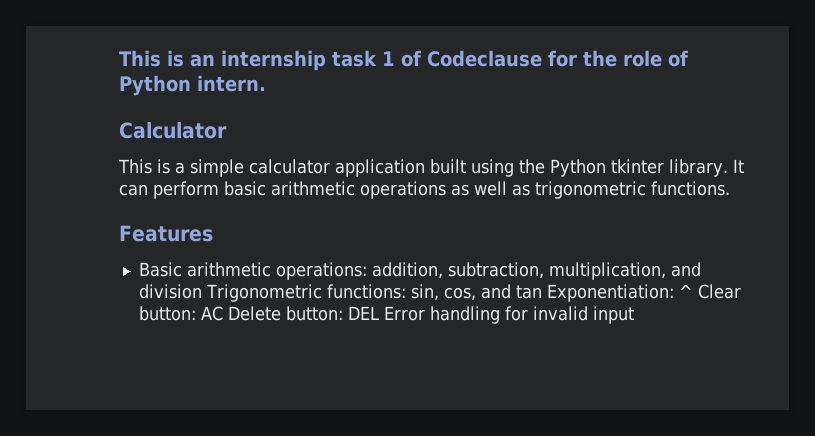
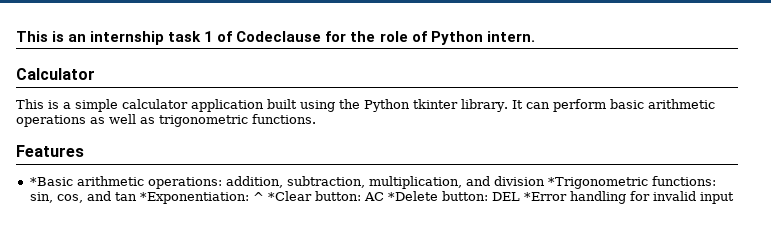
[138,262,182,277] Basic -> [29,177,73,186] *Basic
[205,284,322,302] Trigonometric -> [547,177,648,189] *Trigonometric
[546,284,741,302] Exponentiation: ^ Clear -> [139,191,312,204] *Exponentiation: ^ *Clear
[227,306,281,321] Delete -> [387,191,438,201] *Delete
[383,306,425,321] Error -> [523,192,567,201] *Error

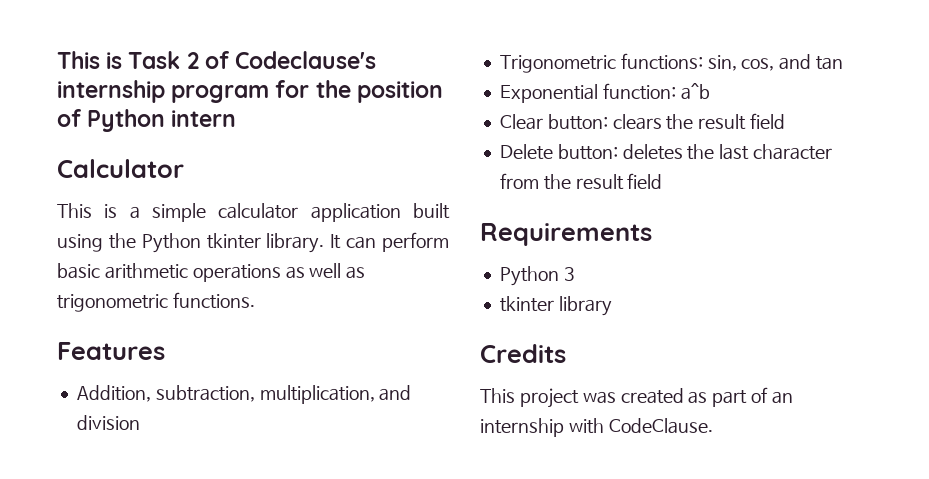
[16,31,322,45] This is an internship task 1 of Codeclause -> [57,51,377,69] [57,80,270,103] This is Task 2 of Codeclause's internship program
[379,31,408,42] role -> [356,81,443,103] position
[486,31,535,42] intern. -> [171,110,237,127] intern
[29,176,283,189] *Basic arithmetic operations: addition, -> [76,385,151,402] Addition,
[547,177,648,189] *Trigonometric -> [499,55,616,73] // Trigonometric
[139,191,734,204] *Exponentiation: ^ *Clear button: AC *Delete button: DEL *Error handling for invalid input -> [499,83,710,103] [499,113,786,130] [499,144,833,160] [499,173,663,190] [480,223,652,246] [499,266,575,286] [499,296,612,316] [480,344,566,363] [480,387,793,408] [480,418,713,437] // Exponential function: a^b // Clear button: clears the result field // Delete button: deletes the last character from the result field // Requirements // Python 3 // tkinter library // Credits // This project was created as part of an internship with CodeClause.

